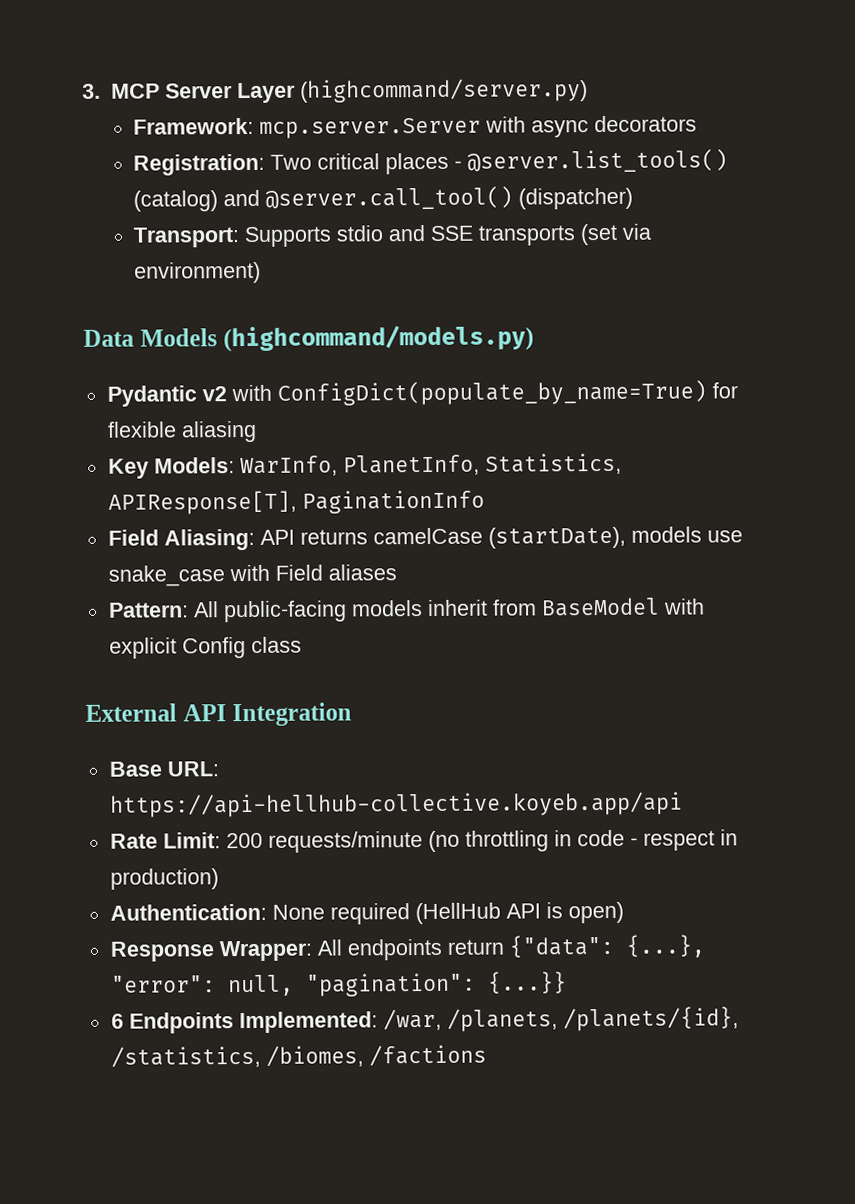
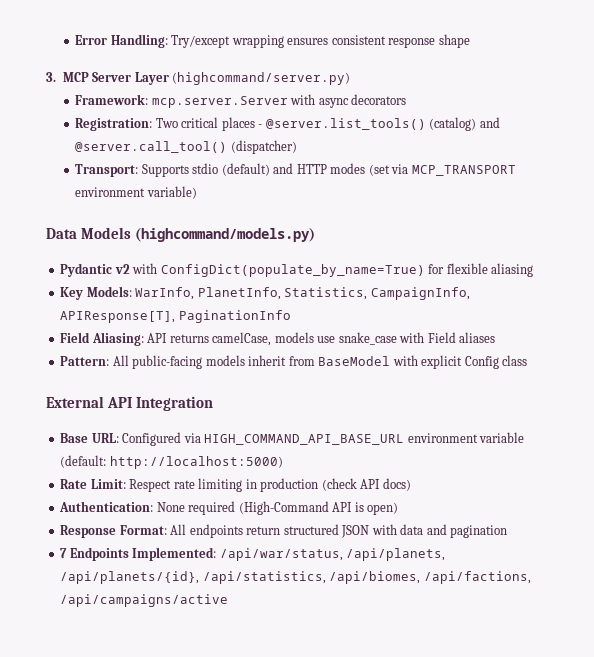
(82, 91) none -> [75,34,470,48] Error Handling: Try/except wrapping ensures consistent response shape //
[387,223,651,246] [133,261,261,284] and SSE transports (set via environment) -> [221,163,516,176] [75,186,197,199] (default) and HTTP modes (set via MCP_TRANSPORT environment variable)
(622, 463) none -> [370,287,470,300] CampaignInfo,
[372,526,626,549] camelCase (startDate), -> [212,332,272,346] camelCase,
[109,791,683,818] [109,829,738,853] [109,868,219,890] https://api-hellhub-collective.koyeb.app/api // Rate Limit: 200 requests/minute (no throttling in code - respect in production) -> [122,432,525,446] [60,455,283,469] [60,478,411,492] Configured via HIGH_COMMAND_API_BASE_URL environment variable (default: http://localhost:5000) // Rate Limit: Respect rate limiting in production (check API docs)
[414,902,501,925] (HellHub -> [238,501,329,515] (High-Command
[218,940,313,962] Wrapper: -> [119,525,167,535] Format:
[508,934,705,958] [110,971,567,997] [110,1006,739,1034] [110,1044,487,1068] {"data": {...}, "error": null, "pagination": {...}} // 6 Endpoints Implemented: /war, /planets, /planets/{id}, /statistics, /biomes, /factions -> [283,524,508,538] [60,547,446,561] [60,571,531,584] [60,594,229,607] structured JSON with data and pagination // 7 Endpoints Implemented: /api/war/status, /api/planets, /api/planets/{id}, /api/statistics, /api/biomes, /api/factions, /api/campaigns/active

